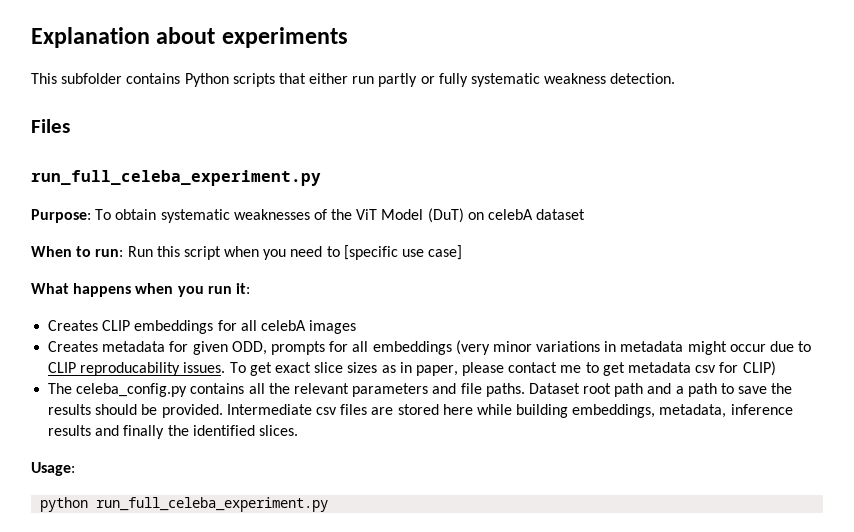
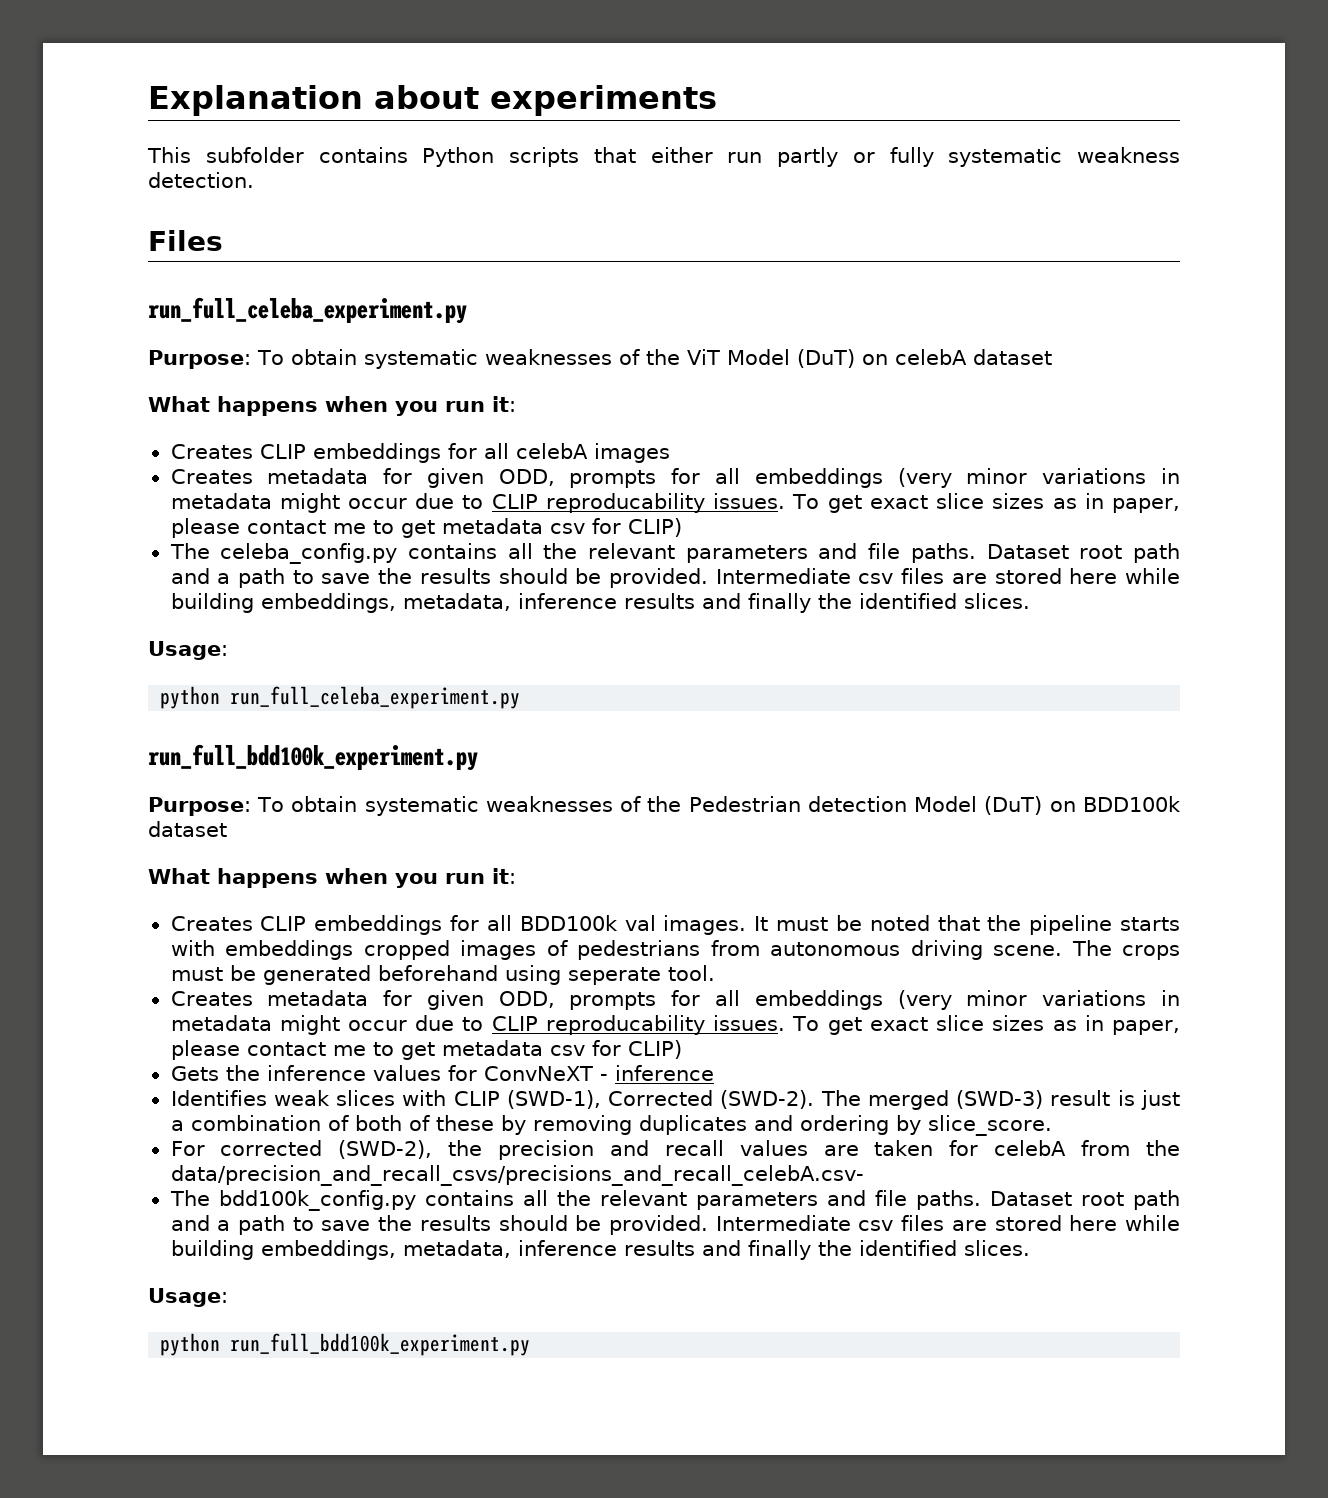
[31,245,463,260] // When to run: Run this script when you need to [specific use case] -> (1052, 357) none
(329, 504) none -> [148,744,478,771] [148,796,1182,816] [148,821,227,837] [148,868,516,888] [170,915,1181,935] [170,940,1180,960] [170,965,715,985] [170,990,1181,1010] [170,1015,1180,1035] [170,1040,682,1060] [170,1065,714,1081] [170,1090,1180,1110] [170,1115,1052,1136] [170,1140,1180,1160] [170,1165,864,1186] [169,1190,1181,1211] [170,1215,1181,1235] [170,1240,1030,1260] [148,1288,228,1307] [160,1333,531,1356] // run_full_bdd100k_experiment.py // Purpose: To obtain systematic weaknesses of the Pedestrian detection Model (DuT) on BDD100k dataset // What happens when you run it: // Creates CLIP embeddings for all BDD100k val images. It must be noted that the pipeline starts with embeddings cropped images of pedestrians from autonomous driving scene. The crops must be generated beforehand using seperate tool. // Creates metadata for given ODD, prompts for all embeddings (very minor variations in metadata might occur due to CLIP reproducability issues. To get exact slice sizes as in paper, please contact me to get metadata csv for CLIP) // Gets the inference values for ConvNeXT - inference // Identifies weak slices with CLIP (SWD-1), Corrected (SWD-2). The merged (SWD-3) result is just a combination of both of these by removing duplicates and ordering by slice_score. // For corrected (SWD-2), the precision and recall values are taken for celebA from the data/precision_and_recall_csvs/precisions_and_recall_celebA.csv- // The bdd100k_config.py contains all the relevant parameters and file paths. Dataset root path and a path to save the results should be provided. Intermediate csv files are stored here while building embeddings, metadata, inference results and finally the identified slices. // Usage: // python run_full_bdd100k_experiment.py

